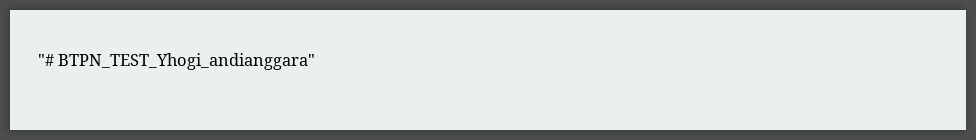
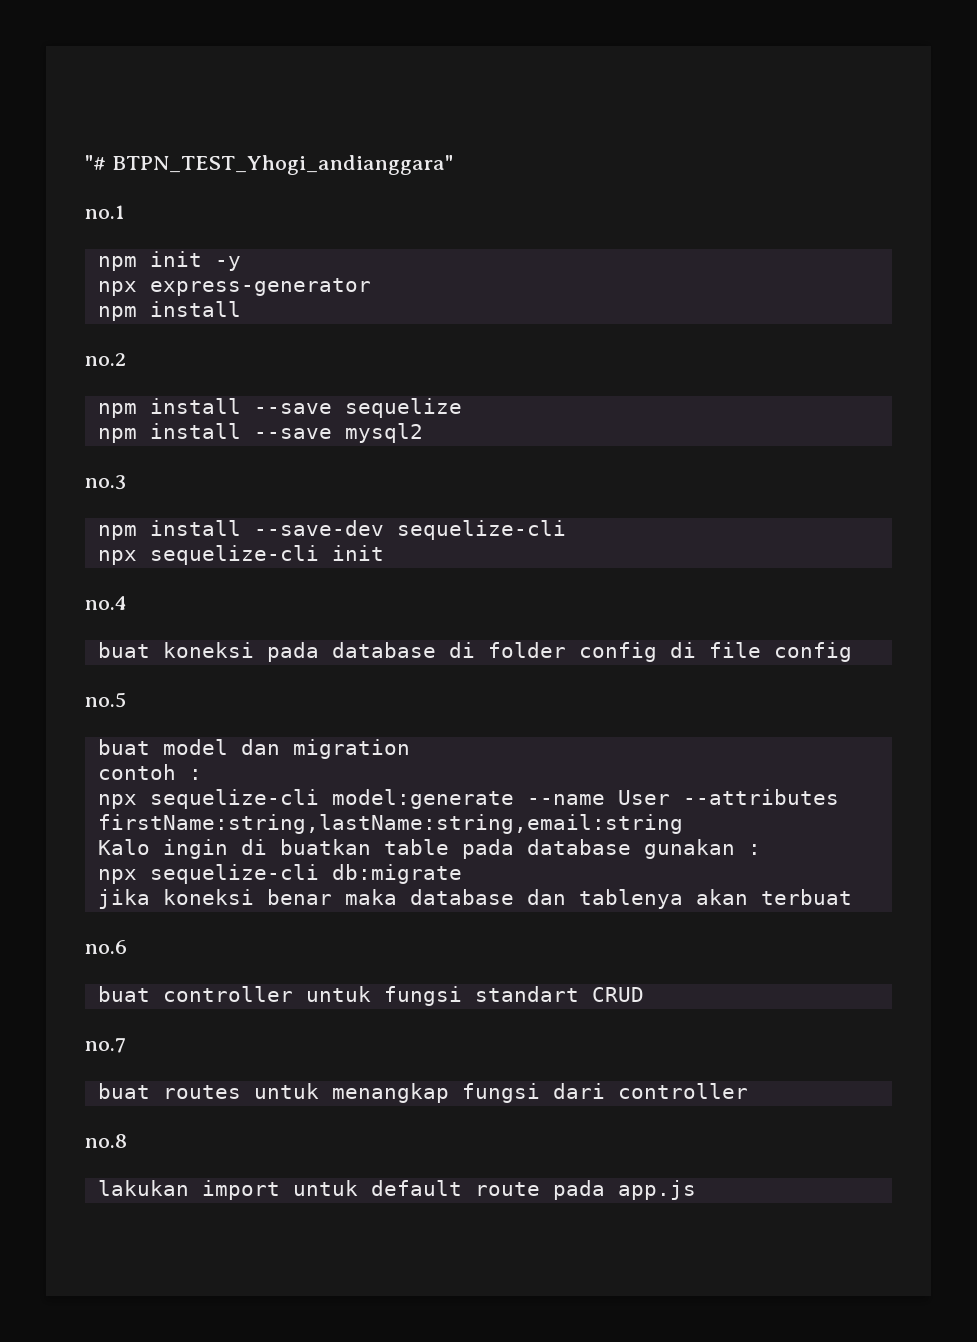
(316, 61) none -> [85,205,124,219] [97,251,241,271] [97,278,371,296] [97,301,241,321] [85,353,126,366] [97,398,462,418] [97,423,423,443] [85,475,126,490] [97,520,566,540] [97,545,384,565] [85,596,127,610] [97,642,852,662] [85,692,126,708] [97,739,410,759] [97,764,202,780] [97,789,839,809] [97,814,683,834] [97,839,761,859] [97,864,462,884] [97,889,852,909] [85,940,127,954] [97,986,644,1006] [85,1038,126,1053] [97,1083,748,1103] [85,1134,127,1148] [97,1180,696,1200] // no.1 // npm init -y // npx express-generator // npm install // no.2 // npm install --save sequelize // npm install --save mysql2 // no.3 // npm install --save-dev sequelize-cli // npx sequelize-cli init // no.4 // buat koneksi pada database di folder config di file config // no.5 // buat model dan migration // contoh : // npx sequelize-cli model:generate --name User --attributes firstName:string,lastName:string,email:string // Kalo ingin di buatkan table pada database gunakan : // npx sequelize-cli db:migrate // jika koneksi benar maka database dan tablenya akan terbuat // no.6 // buat controller untuk fungsi standart CRUD // no.7 // buat routes untuk menangkap fungsi dari controller // no.8 // lakukan import untuk default route pada app.js

